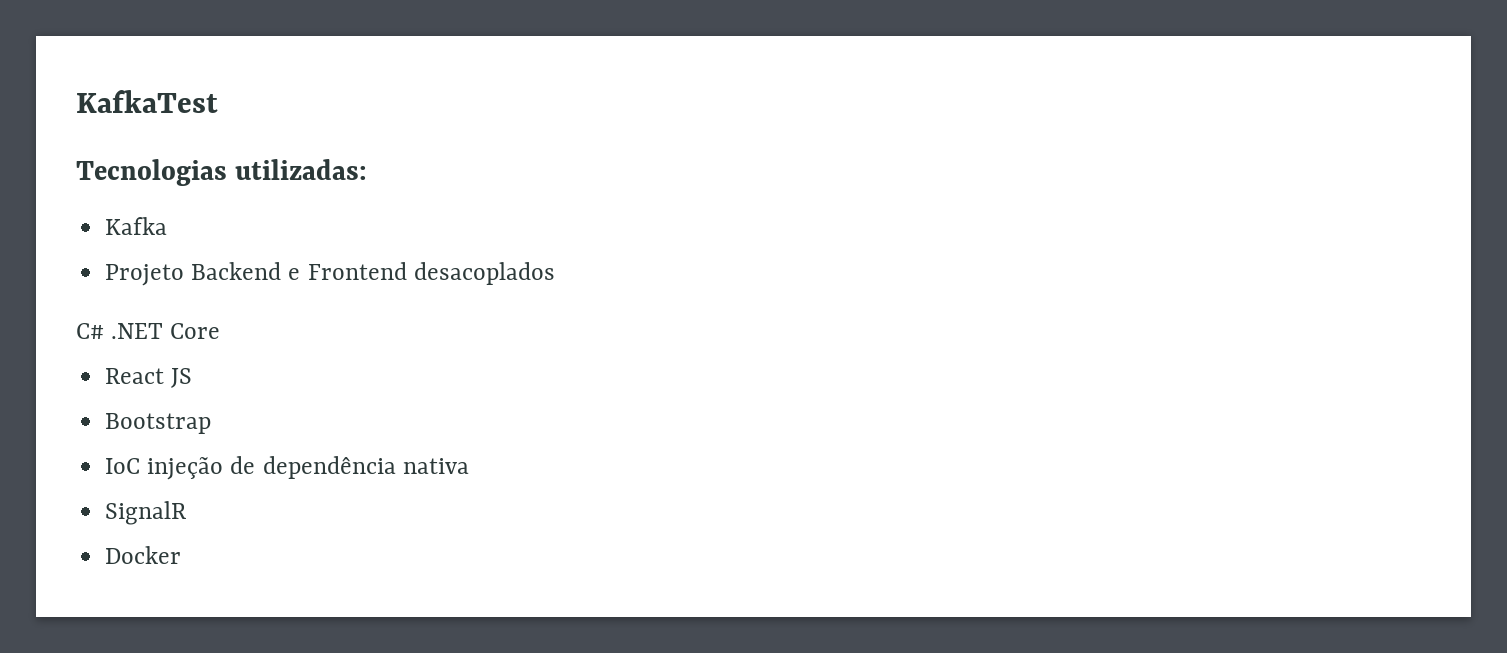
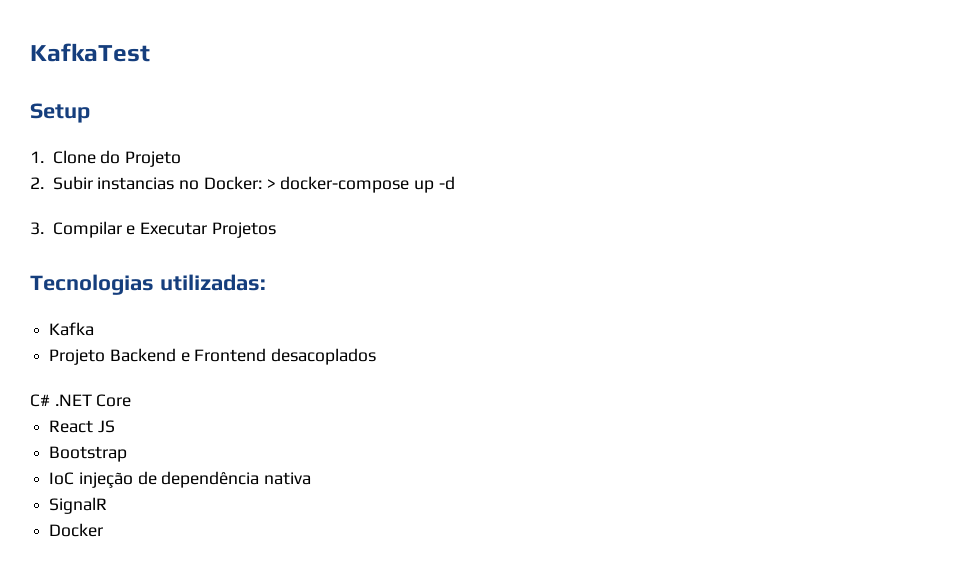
(218, 101) none -> [30,103,90,123] [30,150,182,167] [30,176,455,193] [30,221,276,238] // Setup // 1. Clone do Projeto // 2. Subir instancias no Docker: > docker-compose up -d // 3. Compilar e Executar Projetos

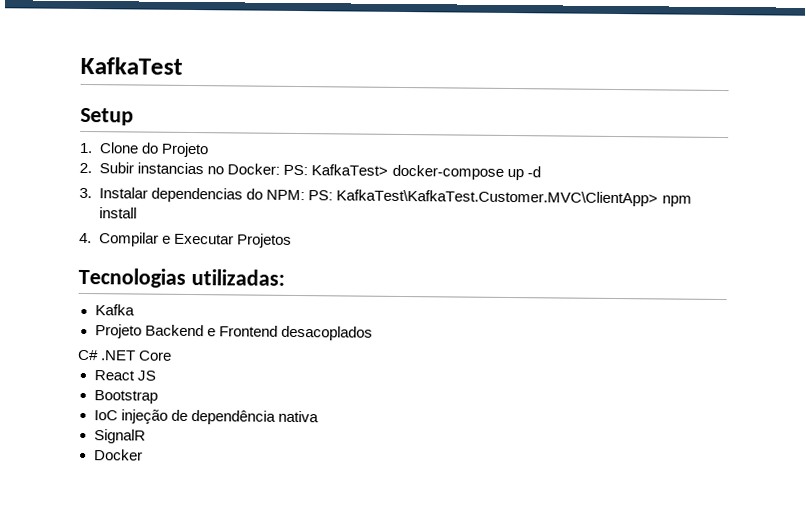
[266,179,276,189] > -> [283,164,389,176] PS: KafkaTest>
(44, 228) none -> [99,187,692,207] [99,207,138,219] [79,232,92,244] Instalar dependencias do NPM: PS: KafkaTest\KafkaTest.Customer.MVC\ClientApp> npm install // 4.

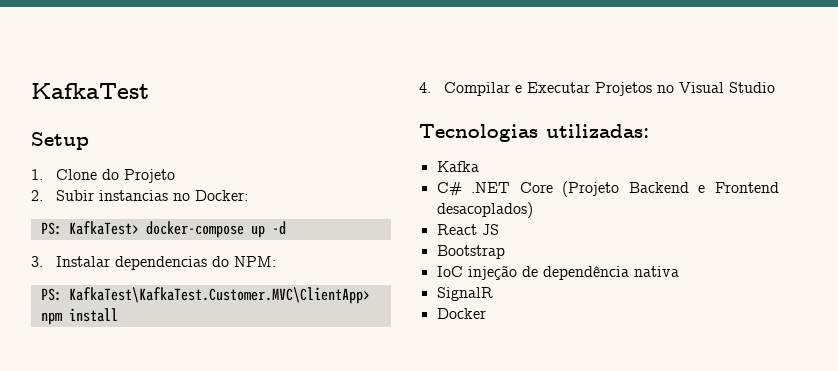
(281, 169) none -> (248, 195) //
(306, 195) none -> (276, 261) //
(293, 240) none -> [656,82,775,93] no Visual Studio
[94,324,373,341] [78,349,173,361] Projeto Backend e Frontend desacoplados // C# .NET Core -> [436,181,779,197] [436,202,533,218] C# .NET Core (Projeto Backend e Frontend desacoplados)

